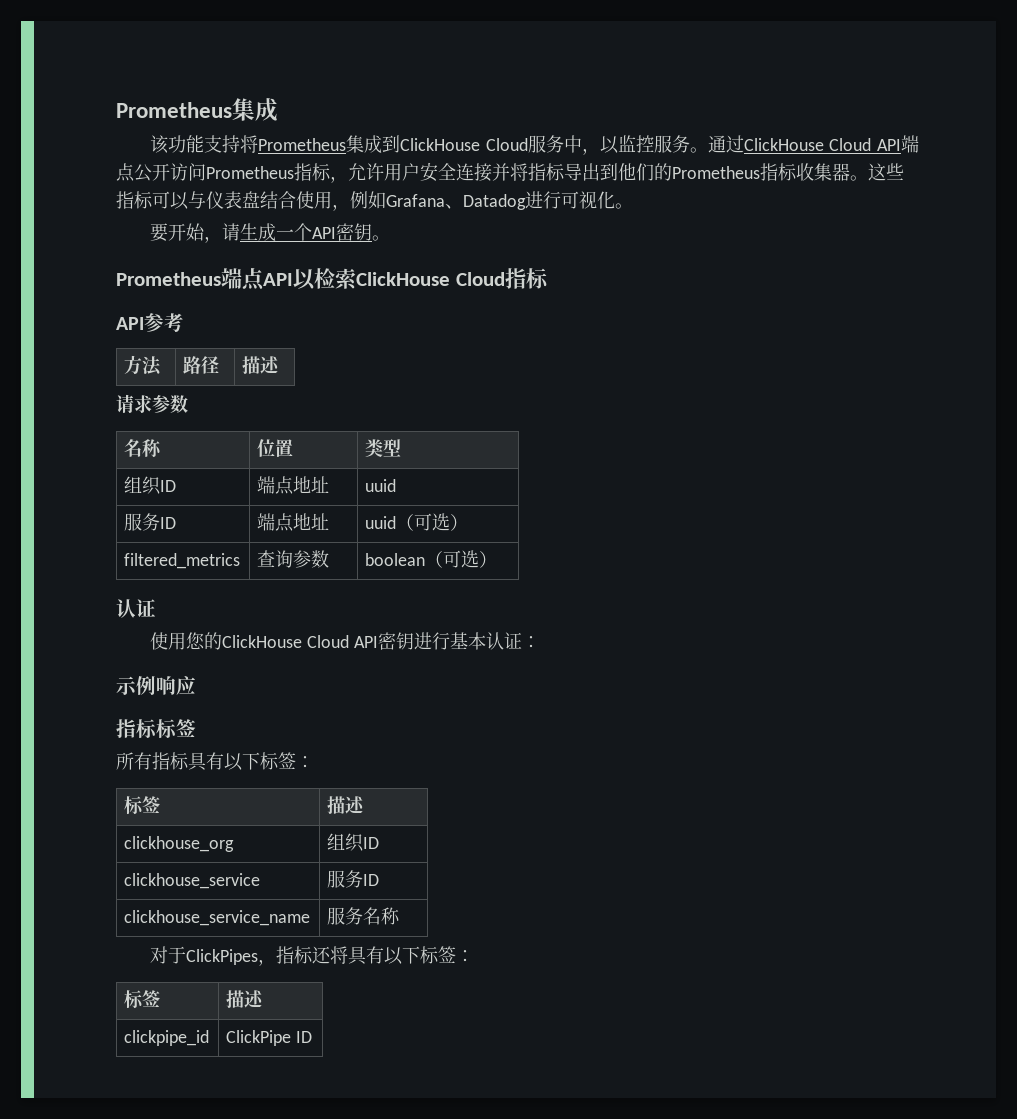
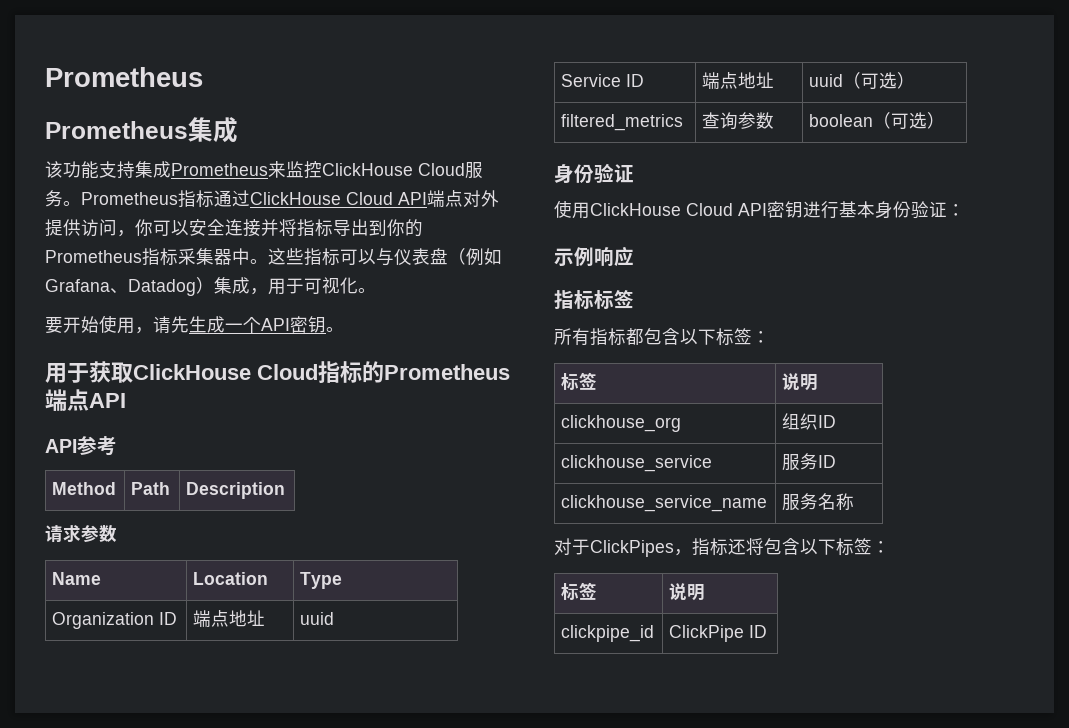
[116,102,232,118] Prometheus -> [45,67,203,87] [45,121,188,139] Prometheus // Prometheus
[239,135,708,155] 将Prometheus集成到ClickHouse Cloud服务中，以监控服务。 -> [135,161,483,179] [45,190,214,208] 集成Prometheus来监控ClickHouse Cloud服务。Prometheus指标
[134,163,420,183] 公开访问Prometheus指标，允许用户 -> [463,190,499,207] [45,219,189,237] 对外提供访问，你可以
[618,163,654,181] 他们 -> [387,219,405,236] 你
[796,163,850,181] 收集器 -> [178,248,250,265] 采集器中
[260,191,350,211] 结合使用， -> [448,248,466,265] （
[525,191,561,209] 进行 -> [196,277,304,295] ）集成，用于
[203,223,240,243] ，请 -> [99,315,189,334] 使用，请先
(390, 238) none -> [45,361,384,383] 用于获取ClickHouse Cloud指标的
[293,268,549,290] 以检索ClickHouse Cloud指标 -> (126, 400) none
[124,355,163,376] [183,356,220,374] [242,356,281,374] 方法 | 路径 | 描述 -> [52,482,117,495] [131,482,171,495] [186,482,286,499] Method | Path | Description
[124,439,163,457] [257,439,294,457] [365,439,402,457] [124,476,162,495] 名称 | 位置 | 类型 // 组织 -> [52,572,102,585] [193,572,269,585] [300,572,343,589] [52,612,155,629] Name | Location | Type // Organization
[124,513,161,531] 服务 -> [561,74,622,87] Service
[116,599,136,618] 认 -> [554,163,614,184] 身份验
[185,632,222,650] 您的 -> (590, 210) none
[485,632,504,650] 认 -> [875,201,929,219] 身份验
[188,752,314,771] [124,796,161,815] [327,796,366,814] 具有以下标签： // 标签 | 描述 -> [626,328,770,346] [561,372,598,390] [782,373,819,391] 都包含以下标签： // 标签 | 说明
[347,946,474,965] [124,990,161,1009] [226,990,265,1008] 具有以下标签： // 标签 | 描述 -> [764,538,890,556] [561,582,598,600] [669,583,706,601] 包含以下标签： // 标签 | 说明

